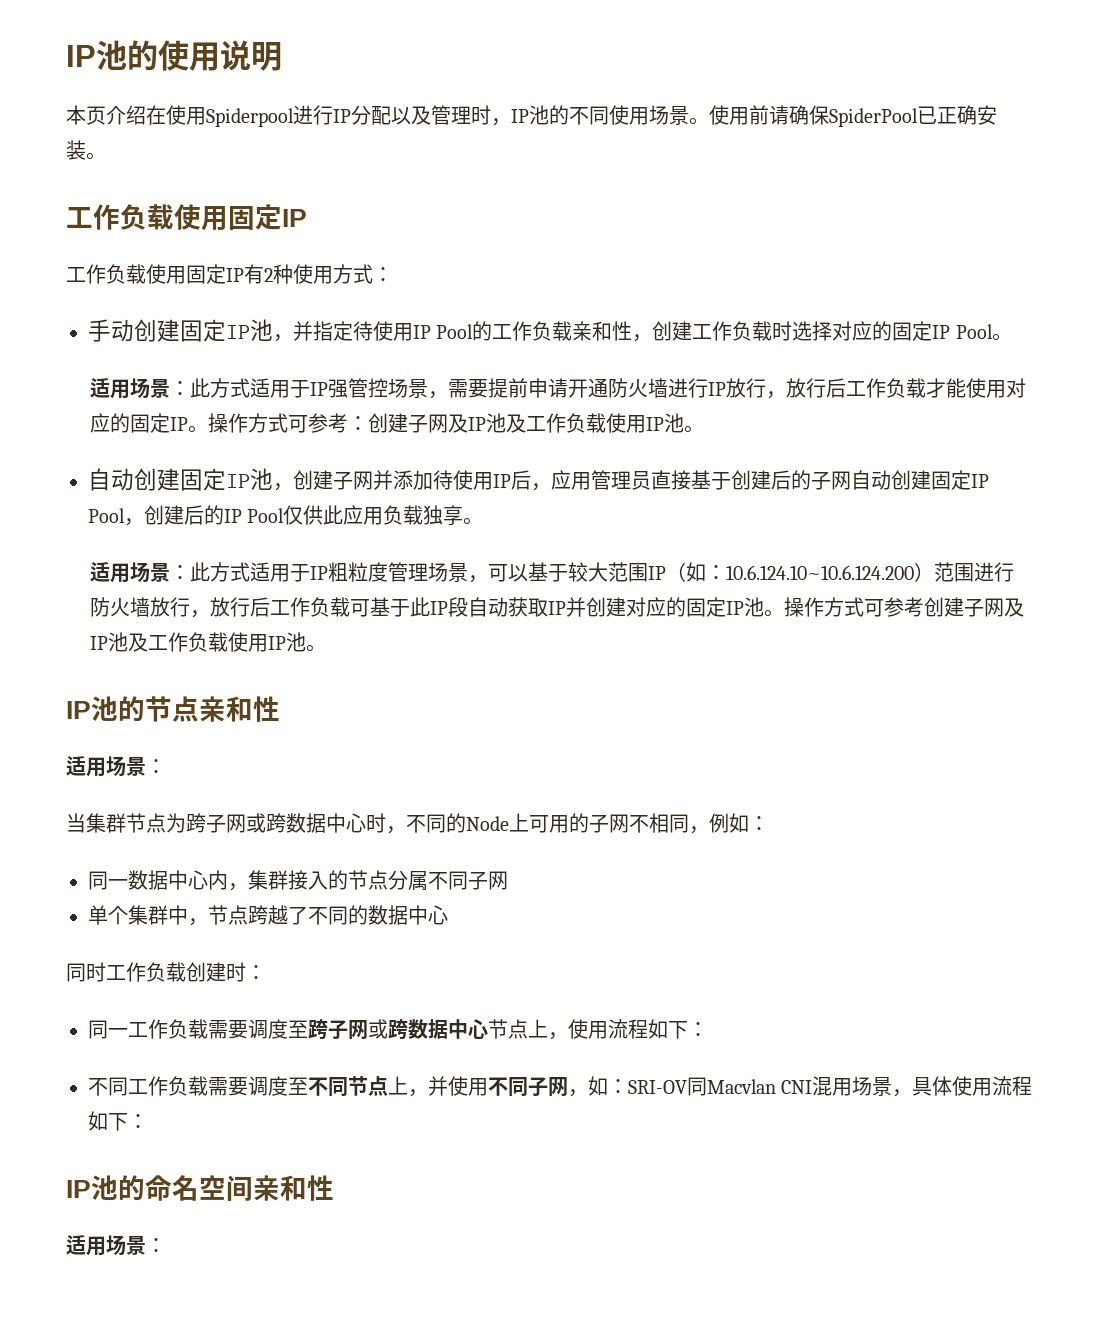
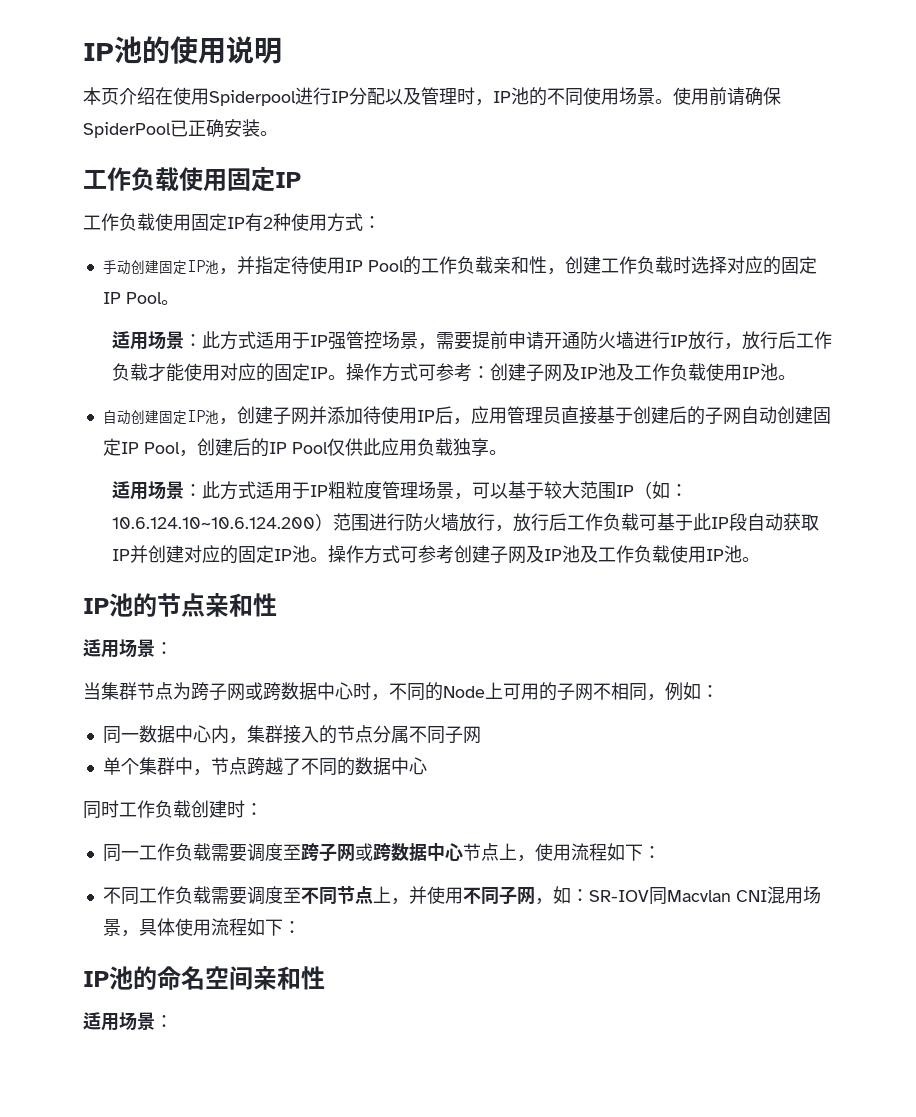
[628,1080,687,1094] SRI-OV -> [588,890,649,902] SR-IOV

